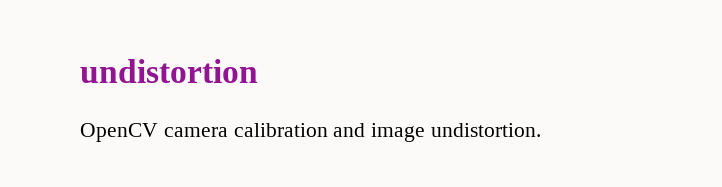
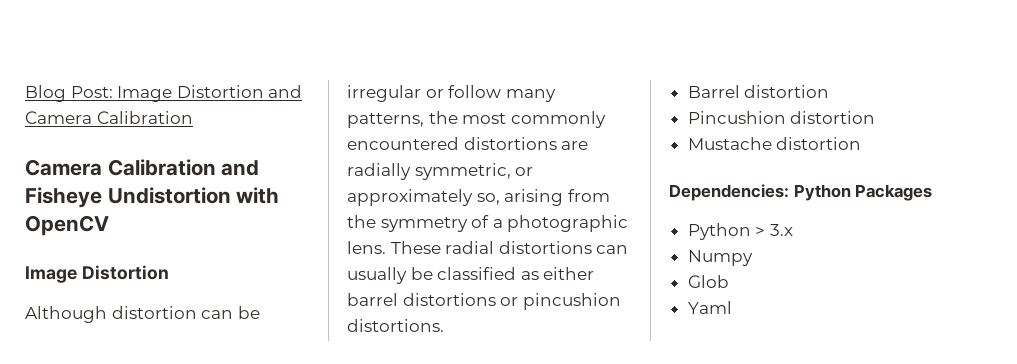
[80,59,258,83] [80,123,542,142] undistortion // OpenCV camera calibration and image undistortion. -> [25,85,303,102] [25,111,193,124] [25,159,260,176] [25,187,280,208] [25,215,109,236] [25,265,169,283] [25,306,260,323] [347,85,556,102] [347,111,606,128] [347,137,589,150] [347,163,534,180] [347,189,610,206] [347,215,629,232] [347,241,629,254] [347,267,595,284] [347,293,621,310] [347,319,444,332] [687,85,830,98] [687,111,876,124] [687,137,862,150] [669,184,933,201] [687,223,793,240] [687,250,753,266] [687,275,729,288] [687,301,732,314] Blog Post: Image Distortion and Camera Calibration // Camera Calibration and Fisheye Undistortion with OpenCV // Image Distortion // Although distortion can be irregular or follow many patterns, the most commonly encountered distortions are radially symmetric, or approximately so, arising from the symmetry of a photographic lens. These radial distortions can usually be classified as either barrel distortions or pincushion distortions. // Barrel distortion // Pincushion distortion // Mustache distortion // Dependencies: Python Packages // Python > 3.x // Numpy // Glob // Yaml

